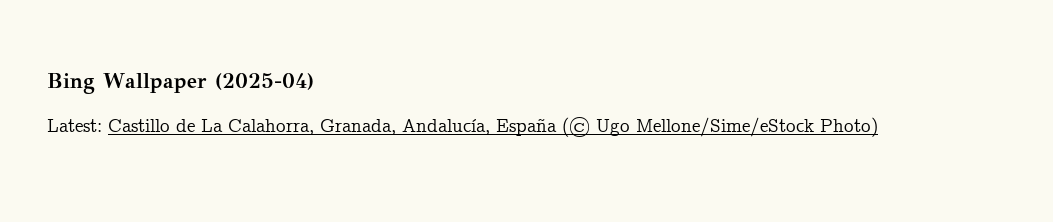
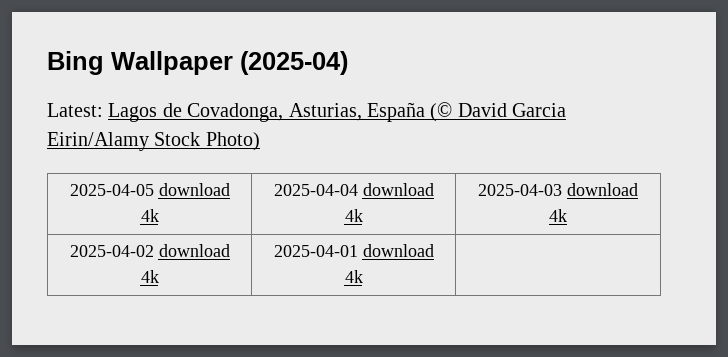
[108,117,878,137] Castillo de La Calahorra, Granada, Andalucía, España (© Ugo Mellone/Sime/eStock Photo) -> [108,102,567,122] [47,132,260,151] [69,183,230,196] [140,209,159,222] [273,183,434,196] [344,209,363,222] [478,183,638,196] [549,209,567,222] [69,244,230,257] [140,270,159,283] [273,244,434,257] [344,270,363,283] Lagos de Covadonga, Asturias, España (© David Garcia Eirin/Alamy Stock Photo) // 2025-04-05 download 4k | 2025-04-04 download 4k | 2025-04-03 download 4k // 2025-04-02 download 4k | 2025-04-01 download 4k |

